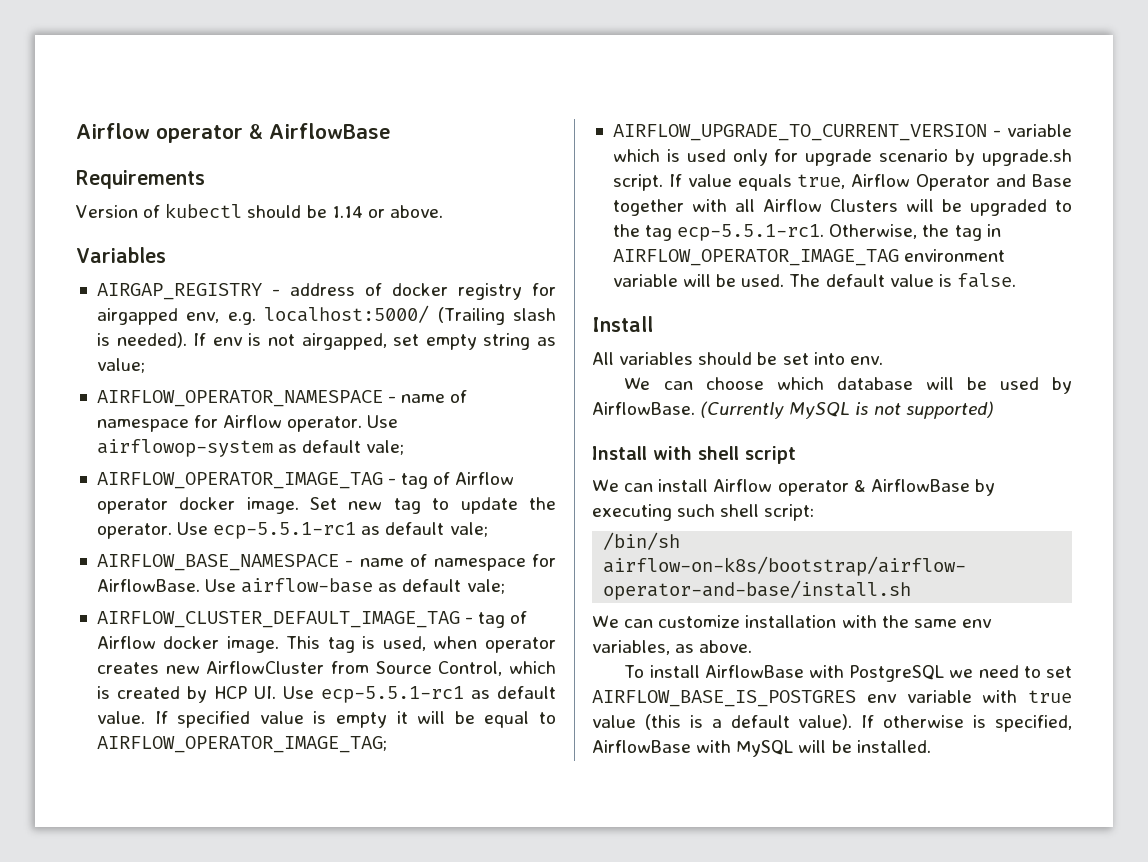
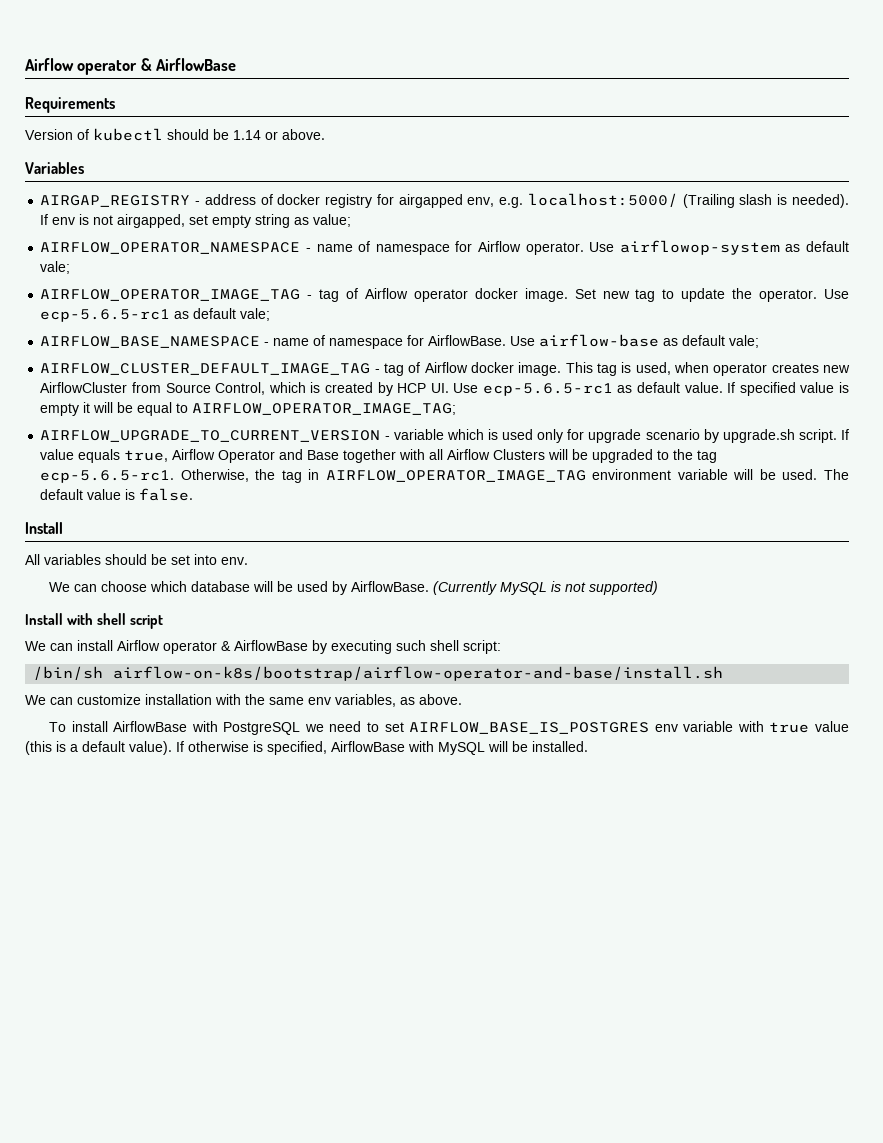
[213,522,357,539] ecp-5.5.1-rc1 -> [40,309,171,322] ecp-5.6.5-rc1
[320,686,464,703] ecp-5.5.1-rc1 -> [482,383,613,396] ecp-5.6.5-rc1
[677,224,825,241] ecp-5.5.1-rc1. -> [40,470,175,483] ecp-5.6.5-rc1.

